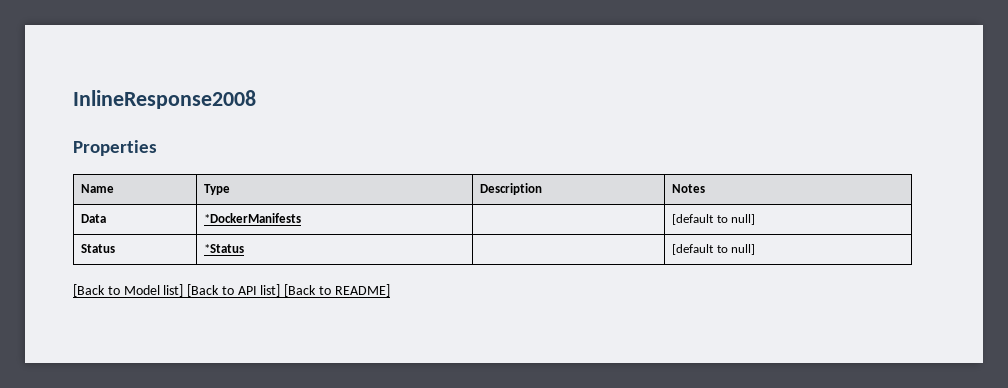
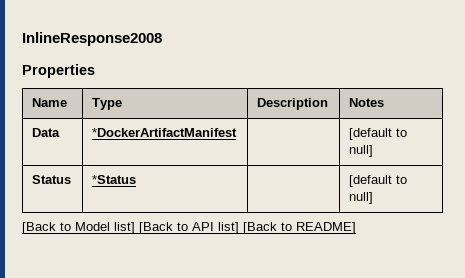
[204,213,302,223] *DockerManifests -> [92,128,238,137] *DockerArtifactManifest

